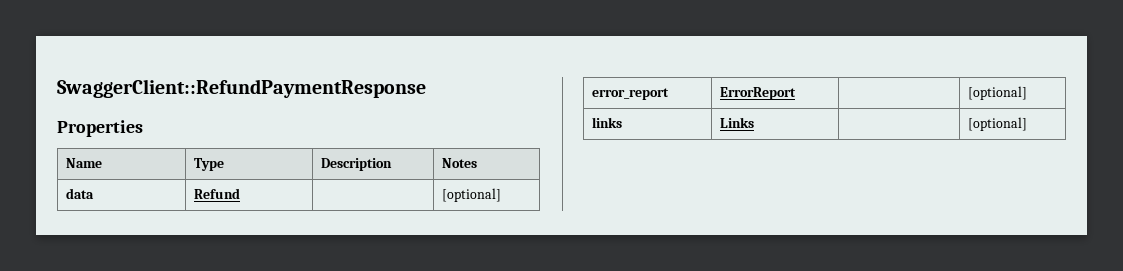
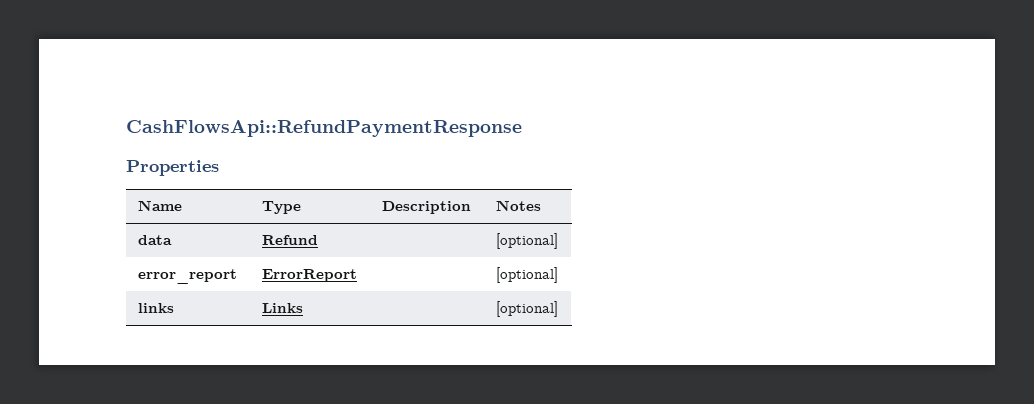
[57,79,426,98] SwaggerClient::RefundPaymentResponse -> [126,120,522,137] CashFlowsApi::RefundPaymentResponse

